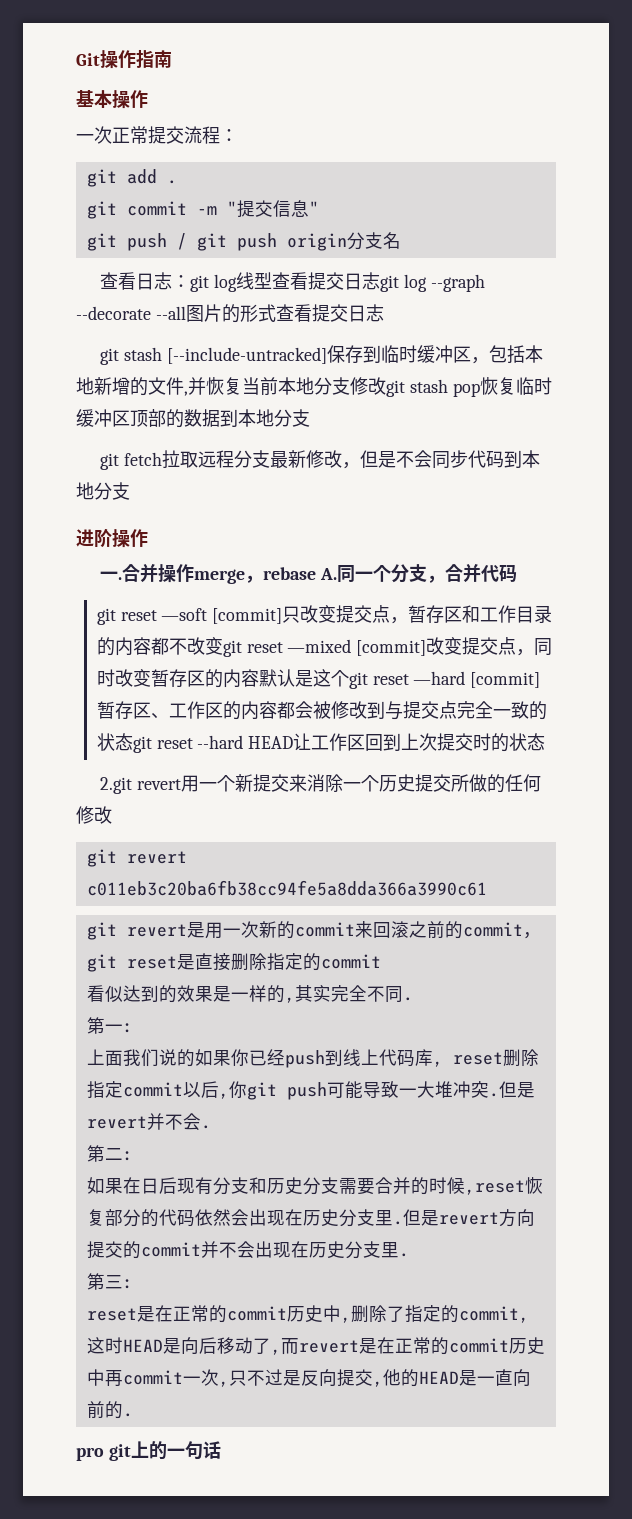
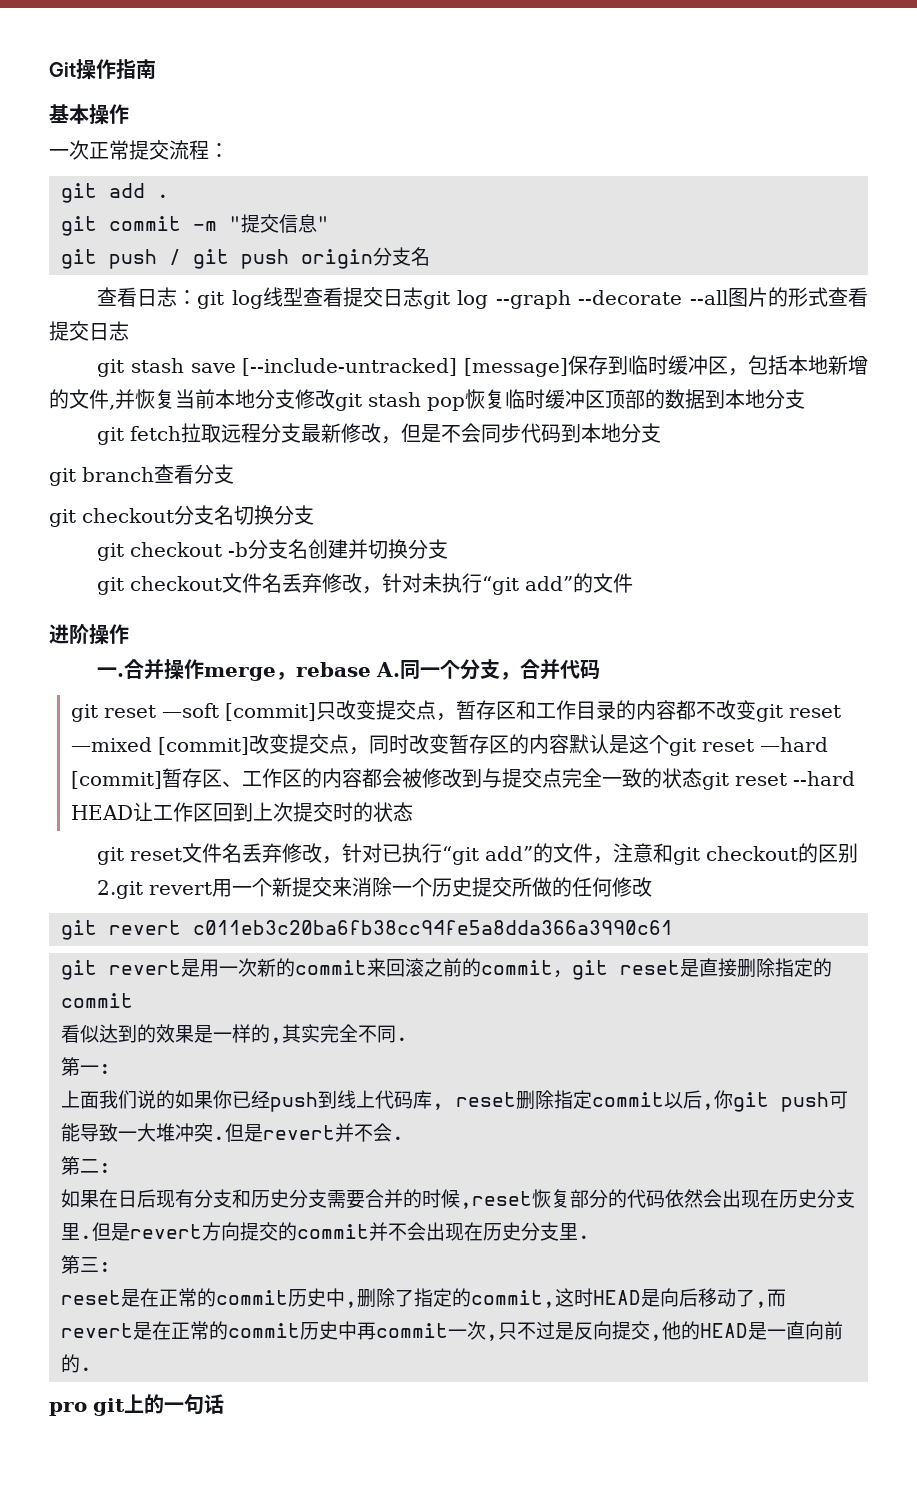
[166,347,327,364] [--include-untracked] -> [190,358,568,377] save [--include-untracked] [message]
(130, 491) none -> [49,464,234,486] [49,505,314,527] [97,539,449,561] [97,573,634,595] // git branch查看分支 // git checkout分支名切换分支 // git checkout -b分支名创建并切换分支 // git checkout文件名丢弃修改，针对未执行“git add”的文件
(546, 742) none -> [97,843,859,865] // git reset文件名丢弃修改，针对已执行“git add”的文件，注意和git checkout的区别

